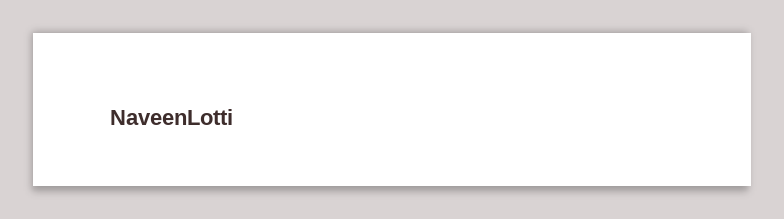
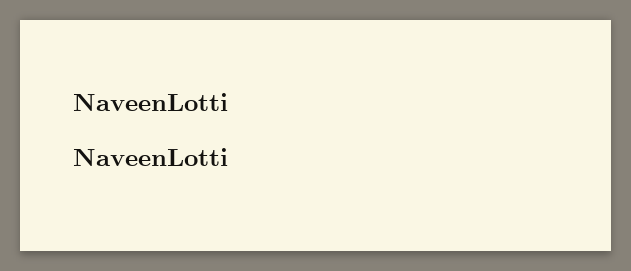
[110,109,233,125] NaveenLotti -> [73,93,228,111] [73,148,228,166] NaveenLotti // NaveenLotti

